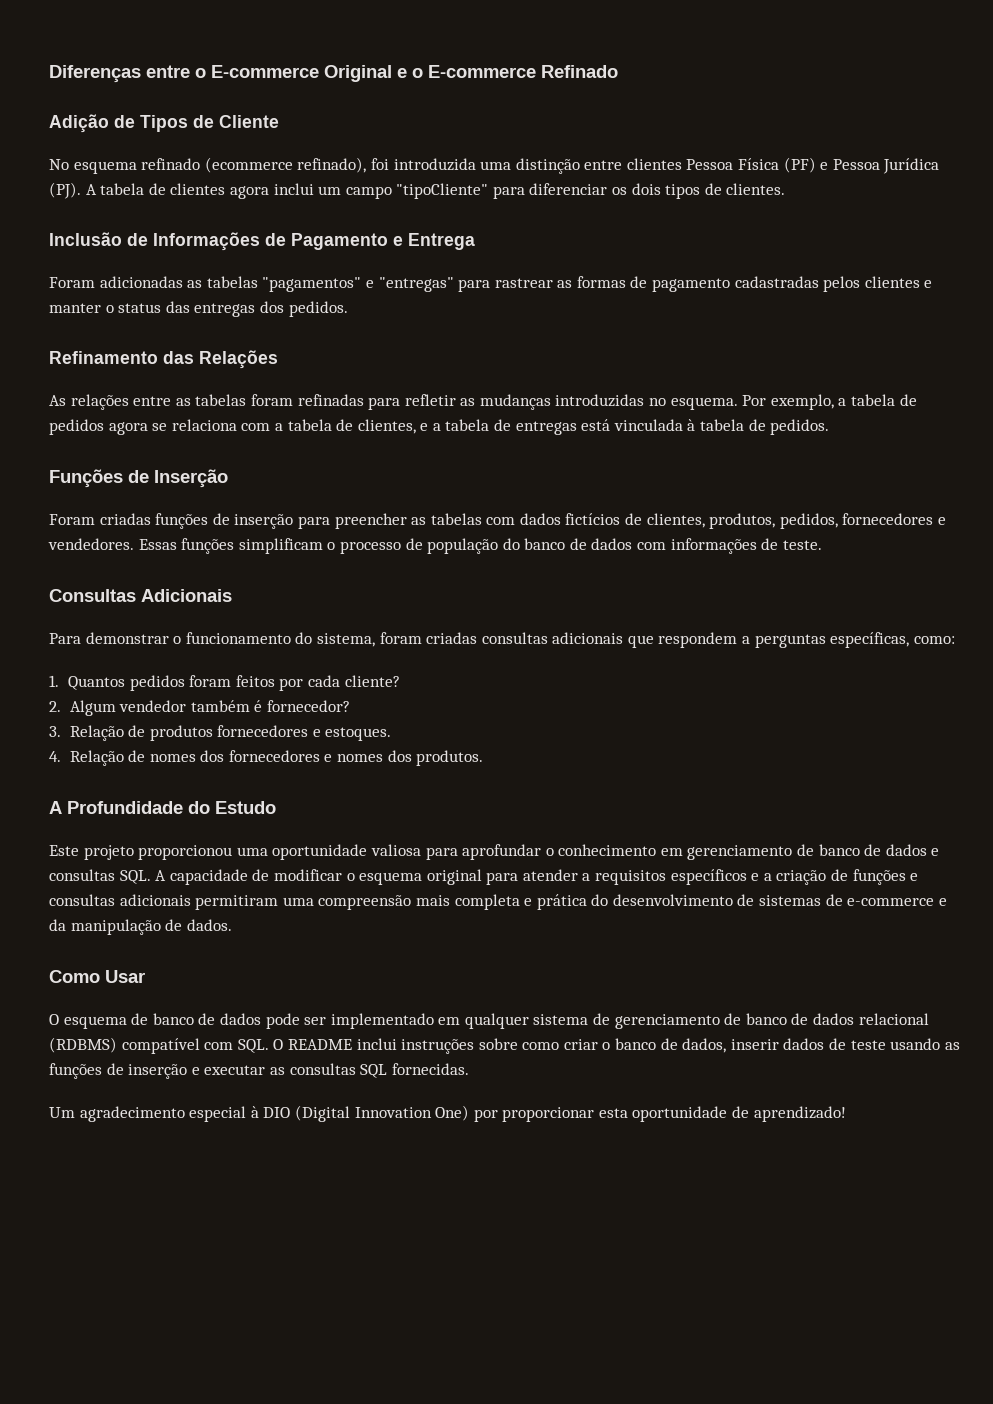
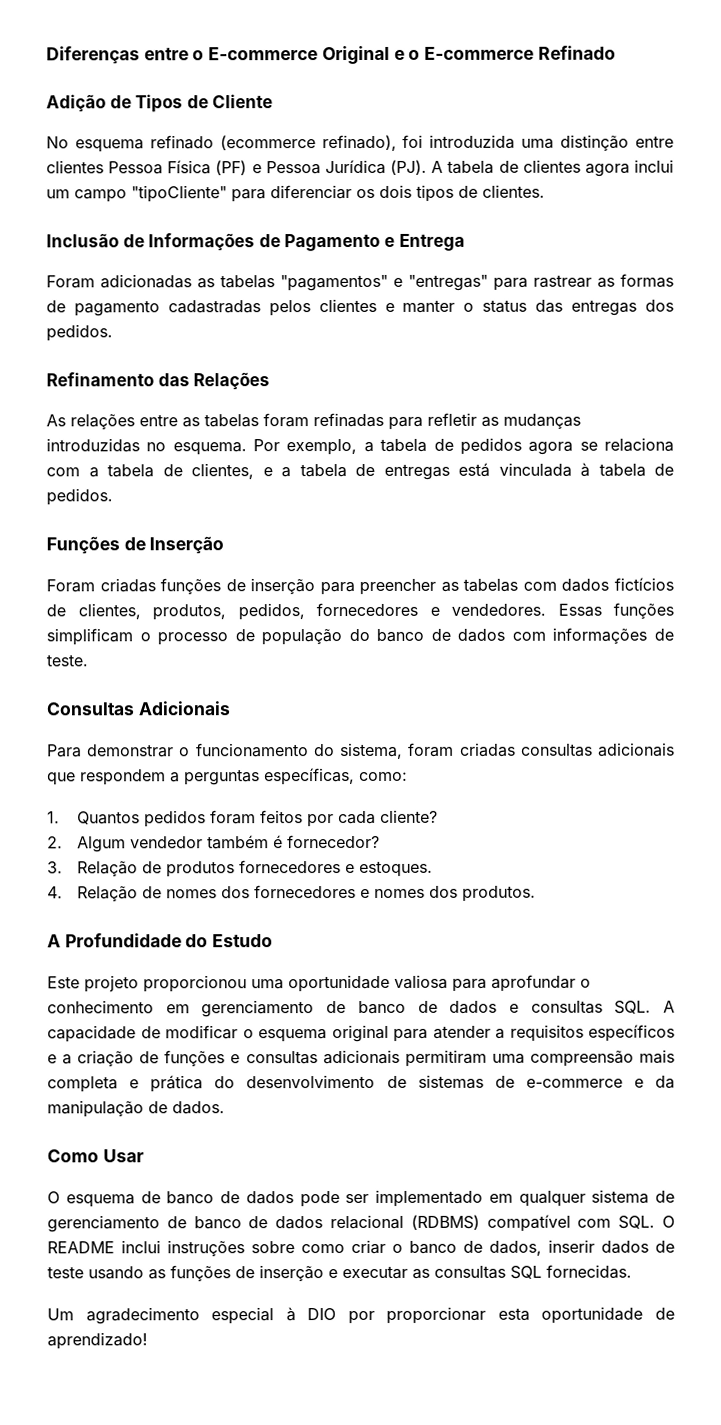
[294,1105,470,1122] (Digital Innovation One) -> (337, 1314) none

